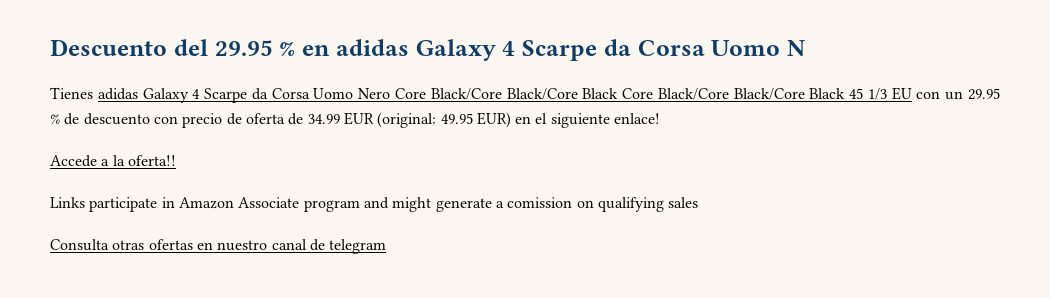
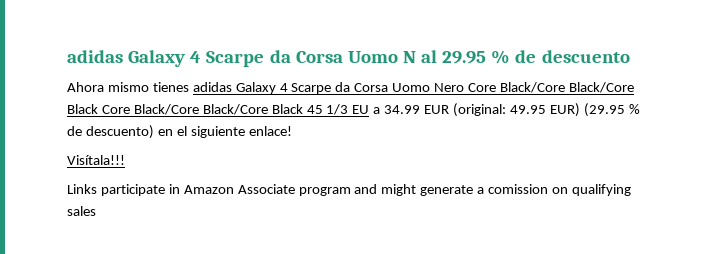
[50,39,330,56] Descuento del 29.95 % en -> (67, 56) none
[50,87,93,99] // Tienes -> [421,50,630,64] [67,82,189,92] al 29.95 % de descuento // Ahora mismo tienes
[916,88,1000,100] [50,113,304,128] con un 29.95 % de descuento con precio de oferta de -> [373,107,381,114] a
(511, 120) none -> [583,103,640,117] [67,125,154,139] (29.95 % de descuento)
[50,155,176,167] Accede a la oferta!! -> [67,155,125,165] Visítala!!!
[50,239,387,254] // Consulta otras ofertas en nuestro canal de telegram -> (96, 211) none

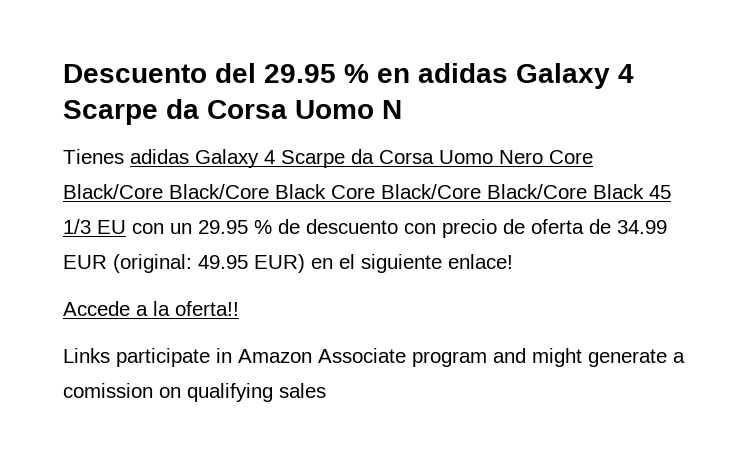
(67, 56) none -> [63,63,410,83] Descuento del 29.95 % en
[421,50,630,64] [67,82,189,92] al 29.95 % de descuento // Ahora mismo tienes -> [63,149,124,164] // Tienes
[373,107,381,114] a -> [132,219,611,238] con un 29.95 % de descuento con precio de oferta de
[583,103,640,117] [67,125,154,139] (29.95 % de descuento) -> (305, 263) none
[67,155,125,165] Visítala!!! -> [63,301,239,316] Accede a la oferta!!

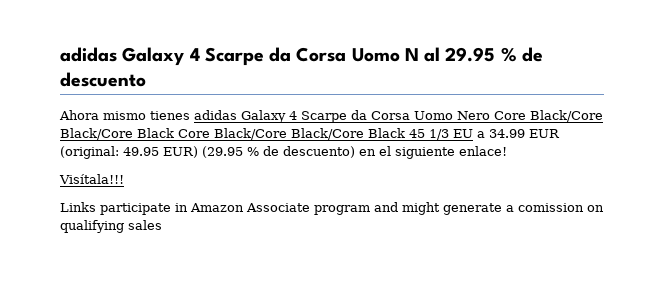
[63,63,410,83] Descuento del 29.95 % en -> (60, 54) none
[63,149,124,164] // Tienes -> [424,47,543,62] [60,72,146,87] [59,110,190,120] al 29.95 % de descuento // Ahora mismo tienes
[132,219,611,238] con un 29.95 % de descuento con precio de oferta de -> [477,131,485,138] a
(305, 263) none -> [202,146,355,158] (29.95 % de descuento)
[63,301,239,316] Accede a la oferta!! -> [59,174,124,184] Visítala!!!

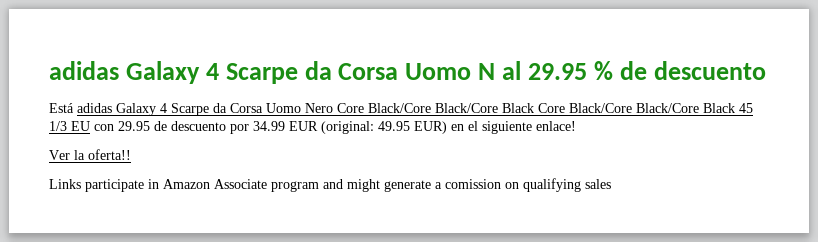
[59,110,190,120] Ahora mismo tienes -> [49,103,74,113] Está
[477,131,485,138] a -> [94,121,249,134] con 29.95 de descuento por
[202,146,355,158] (29.95 % de descuento) -> (447, 127) none
[59,174,124,184] Visítala!!! -> [49,149,131,160] Ver la oferta!!

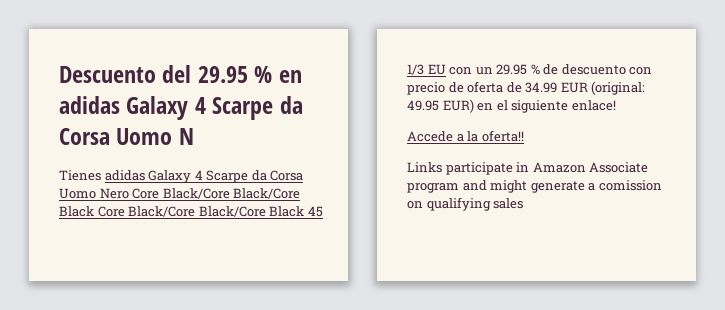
(49, 70) none -> [59,65,302,83] Descuento del 29.95 % en
[502,61,766,80] [49,103,74,113] al 29.95 % de descuento // Está -> [59,170,101,181] // Tienes
[118,121,249,134] 29.95 de descuento por -> [475,64,653,75] [407,81,522,95] un 29.95 % de descuento con precio de oferta de
[49,150,70,160] Ver -> [407,131,464,142] Accede a

